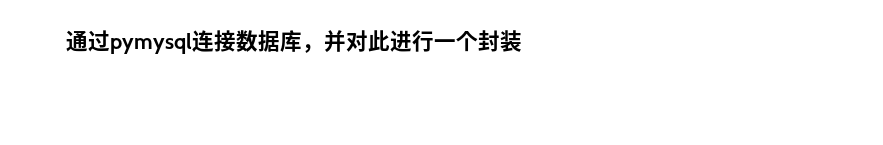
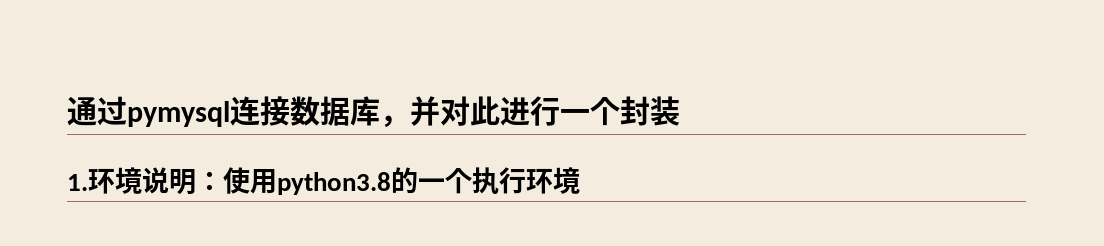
(522, 41) none -> [67,167,580,195] // 1.环境说明：使用python3.8的一个执行环境

